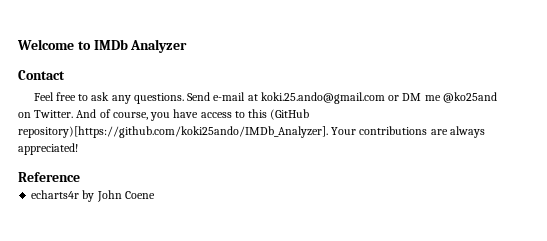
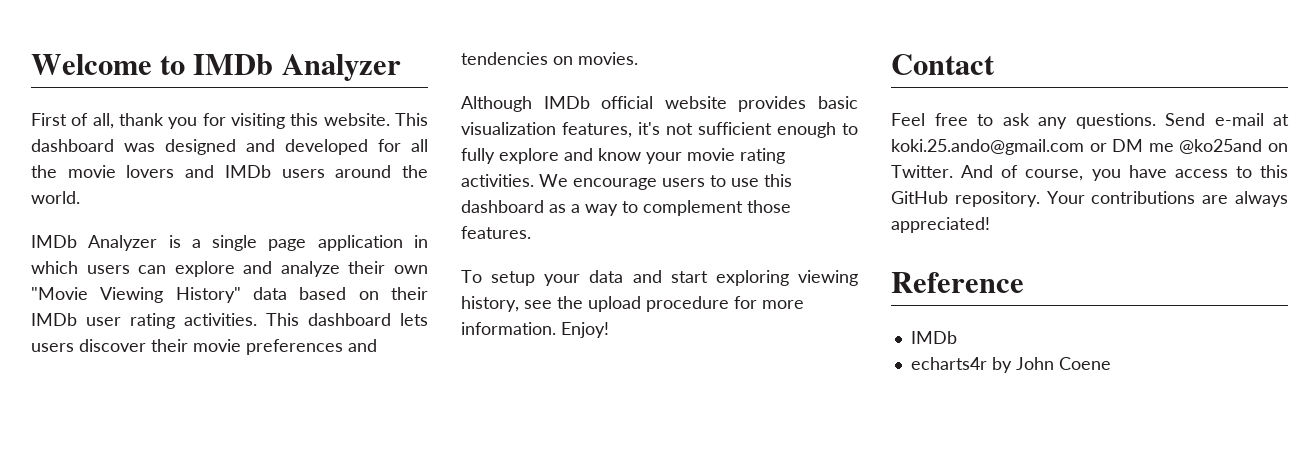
(188, 46) none -> [31,113,428,129] [31,139,428,155] [31,165,429,178] [31,191,80,204] [31,235,428,251] [31,261,428,277] [31,287,428,303] [31,313,428,329] [31,339,377,355] [461,52,638,65] [461,96,858,112] [461,122,858,138] [461,148,785,164] [461,174,792,190] [461,200,791,216] [461,226,531,239] [461,270,858,286] [461,296,804,312] [461,322,609,338] // First of all, thank you for visiting this website. This dashboard was designed and developed for all the movie lovers and IMDb users around the world. // IMDb Analyzer is a single page application in which users can explore and analyze their own "Movie Viewing History" data based on their IMDb user rating activities. This dashboard lets users discover their movie preferences and tendencies on movies. // Although IMDb official website provides basic visualization features, it's not sufficient enough to fully explore and know your movie rating activities. We encourage users to use this dashboard as a way to complement those features. // To setup your data and start exploring viewing history, see the upload procedure for more information. Enjoy!
[270,109,310,120] [18,126,328,138] (GitHub repository)[https://github.com/koki25ando/IMDb_Analyzer]. -> [891,191,1040,207] GitHub repository.
(80, 177) none -> [910,331,957,344] // IMDb

